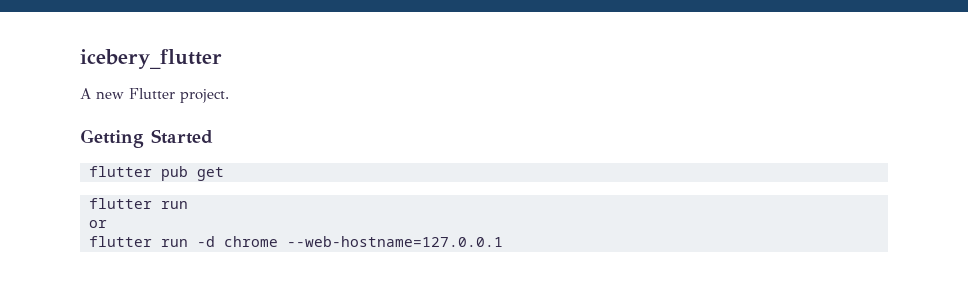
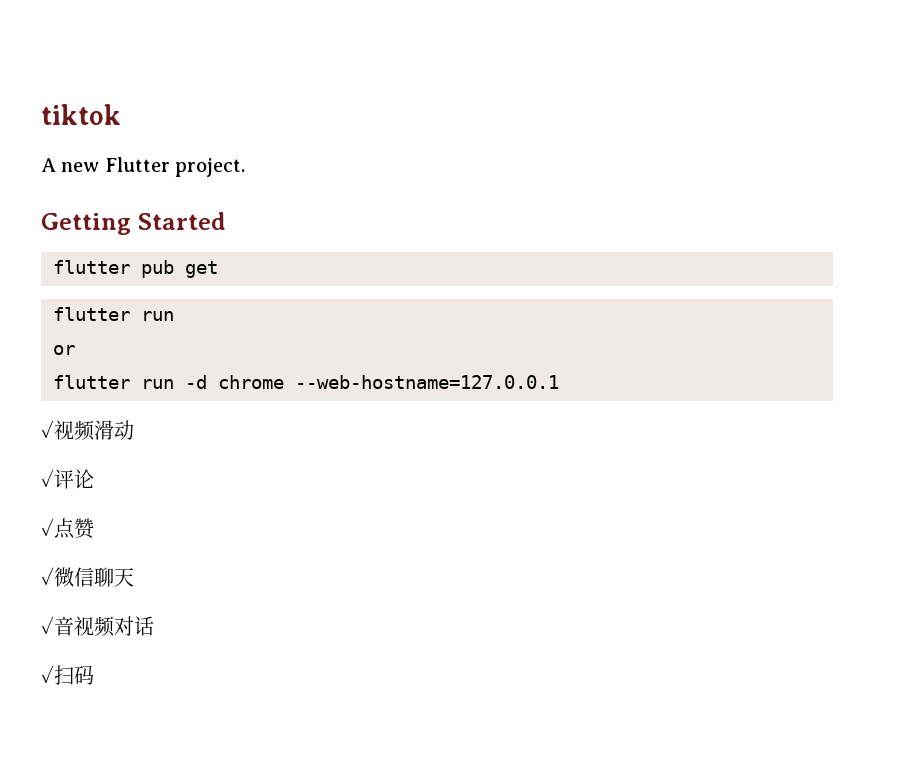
[80,49,222,69] icebery_flutter -> [41,104,121,125] tiktok
(503, 241) none -> [41,420,134,441] [41,469,94,489] [41,518,95,539] [41,567,134,587] [41,616,154,637] [41,665,94,685] // ✓视频滑动 // ✓评论 // ✓点赞 // ✓微信聊天 // ✓音视频对话 // ✓扫码

